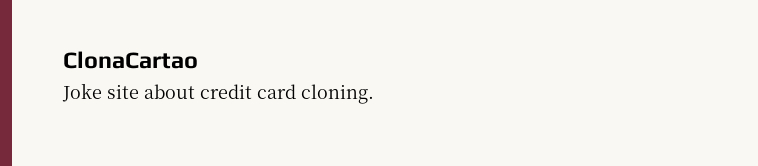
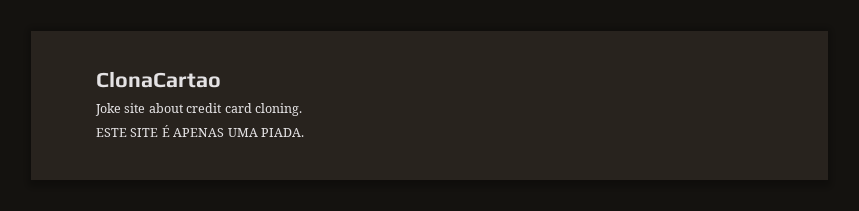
(374, 94) none -> [96,125,304,137] // ESTE SITE É APENAS UMA PIADA.

